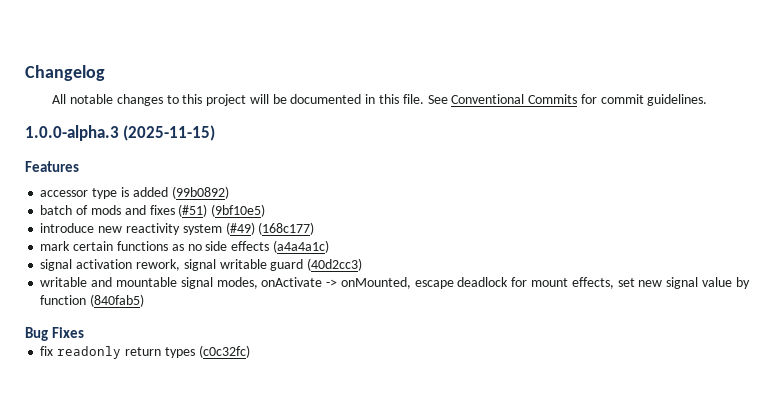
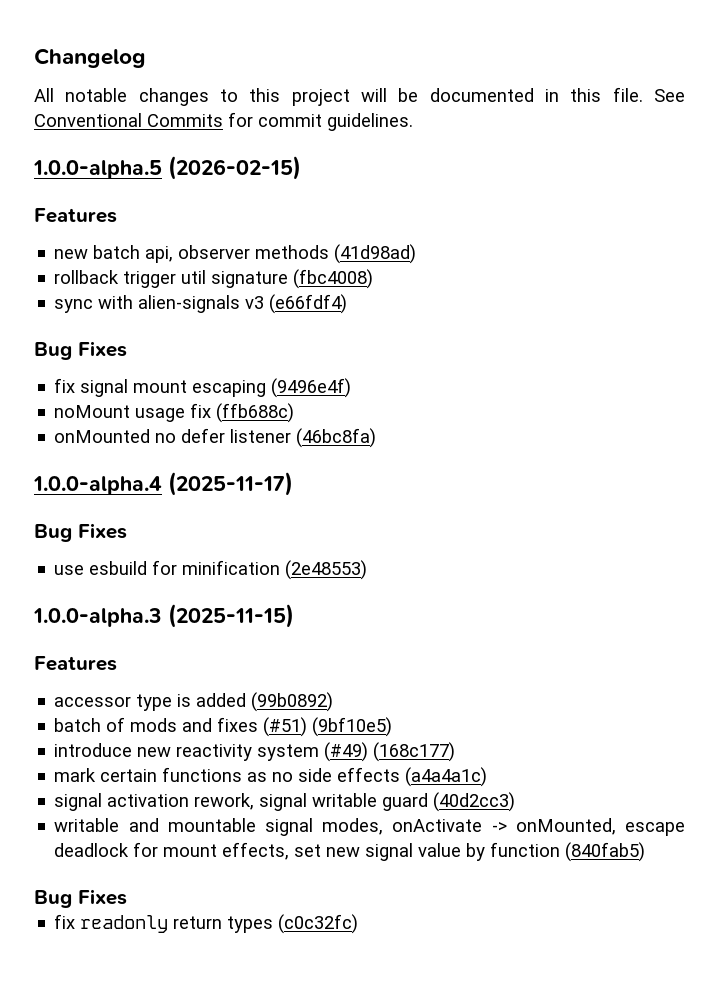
(708, 100) none -> [33,156,301,180] [34,208,117,223] [54,244,417,264] [54,269,374,289] [54,294,348,314] [34,341,127,360] [54,378,352,398] [54,403,295,423] [54,428,377,448] [33,472,293,496] [34,523,127,542] [54,560,368,580] // 1.0.0-alpha.5 (2026-02-15) // Features // new batch api, observer methods (41d98ad) // rollback trigger util signature (fbc4008) // sync with alien-signals v3 (e66fdf4) // Bug Fixes // fix signal mount escaping (9496e4f) // noMount usage fix (ffb688c) // onMounted no defer listener (46bc8fa) // 1.0.0-alpha.4 (2025-11-17) // Bug Fixes // use esbuild for minification (2e48553)

